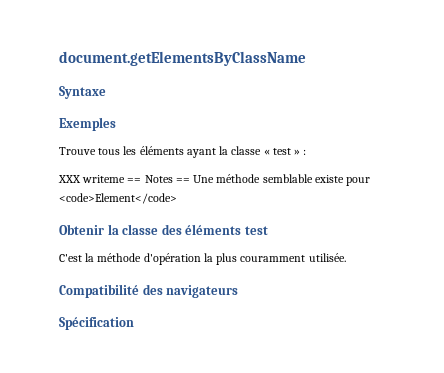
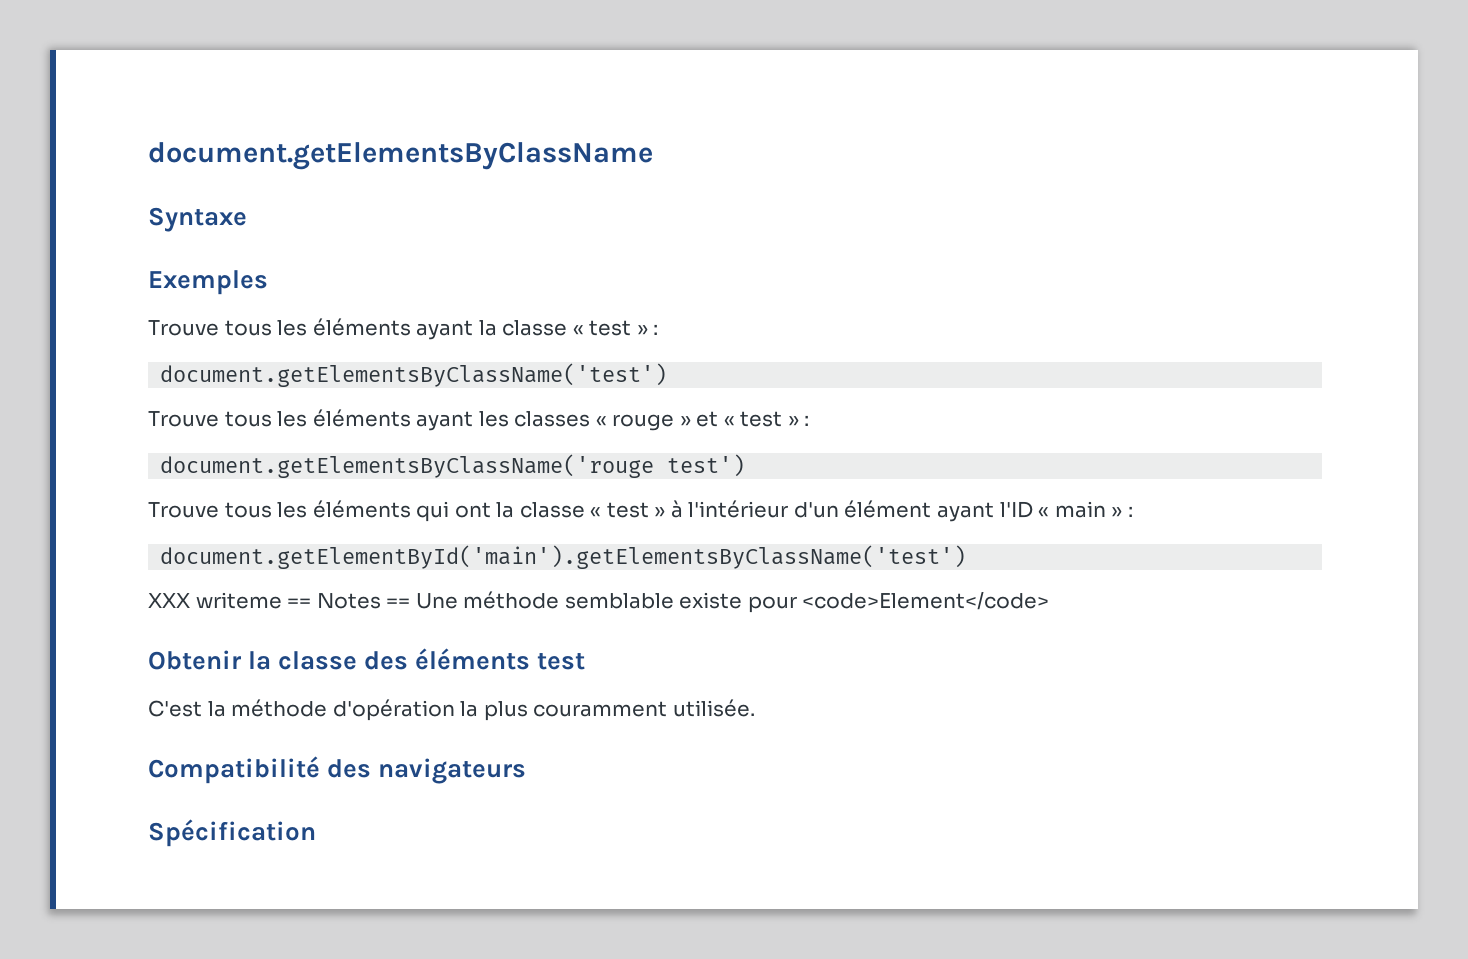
(307, 152) none -> [160,363,668,387] [148,409,810,431] [160,454,746,478] [148,500,1133,522] [160,545,967,569] // document.getElementsByClassName('test') // Trouve tous les éléments ayant les classes « rouge » et « test » : // document.getElementsByClassName('rouge test') // Trouve tous les éléments qui ont la classe « test » à l'intérieur d'un élément ayant l'ID « main » : // document.getElementById('main').getElementsByClassName('test')

